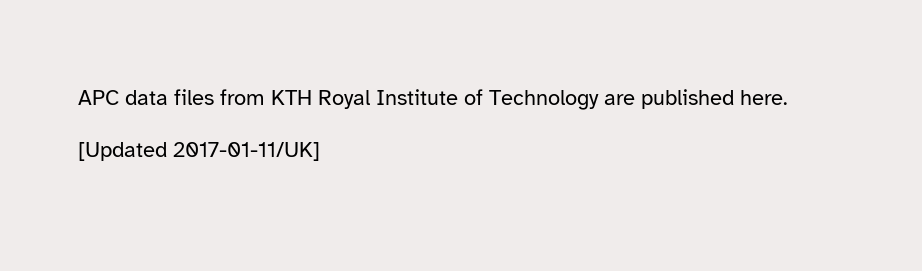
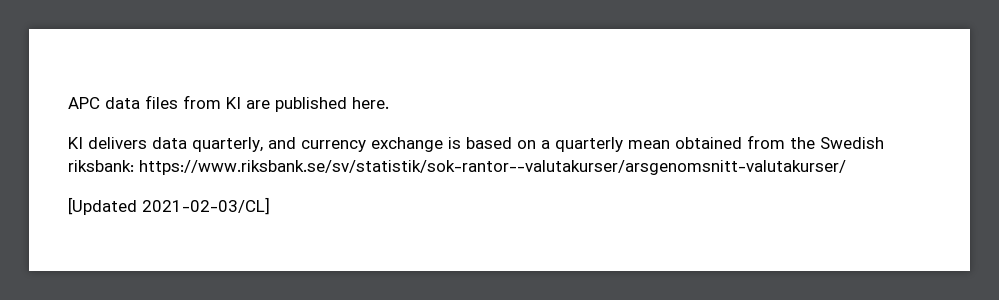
[271,89,788,110] KTH Royal Institute of Technology are published here. -> [226,97,389,112] [68,135,884,152] [68,160,846,175] KI are published here. // KI delivers data quarterly, and currency exchange is based on a quarterly mean obtained from the Swedish riksbank: https://www.riksbank.se/sv/statistik/sok-rantor--valutakurser/arsgenomsnitt-valutakurser/
[173,142,320,161] 2017-01-11/UK] -> [142,197,270,215] 2021-02-03/CL]

